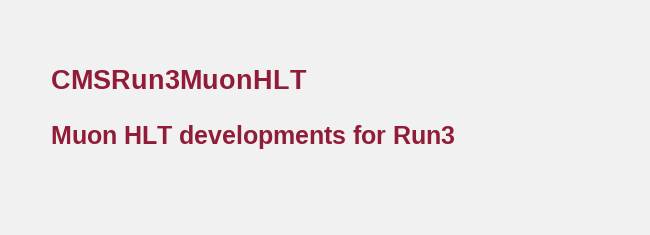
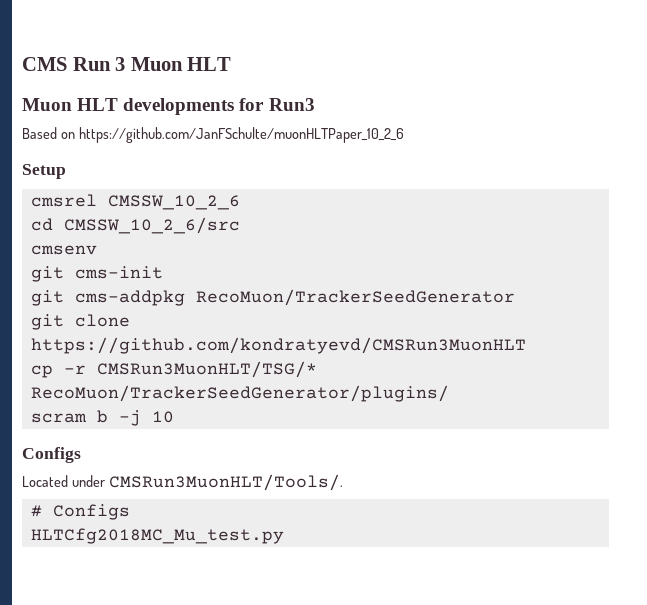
[51,70,307,89] CMSRun3MuonHLT -> [22,57,232,71] CMS Run 3 Muon HLT
(455, 135) none -> [22,127,404,143] [22,164,66,179] [30,194,240,210] [30,217,240,234] [30,245,97,255] [30,266,163,282] [30,289,515,306] [30,314,130,330] [30,337,526,354] [30,361,317,378] [30,385,449,402] [30,410,174,426] [22,447,81,463] [22,474,343,491] [30,504,130,520] [30,528,284,544] // Based on https://github.com/JanFSchulte/muonHLTPaper_10_2_6 // Setup // cmsrel CMSSW_10_2_6 // cd CMSSW_10_2_6/src // cmsenv // git cms-init // git cms-addpkg RecoMuon/TrackerSeedGenerator // git clone https://github.com/kondratyevd/CMSRun3MuonHLT // cp -r CMSRun3MuonHLT/TSG/* RecoMuon/TrackerSeedGenerator/plugins/ // scram b -j 10 // Configs // Located under CMSRun3MuonHLT/Tools/. // # Configs // HLTCfg2018MC_Mu_test.py

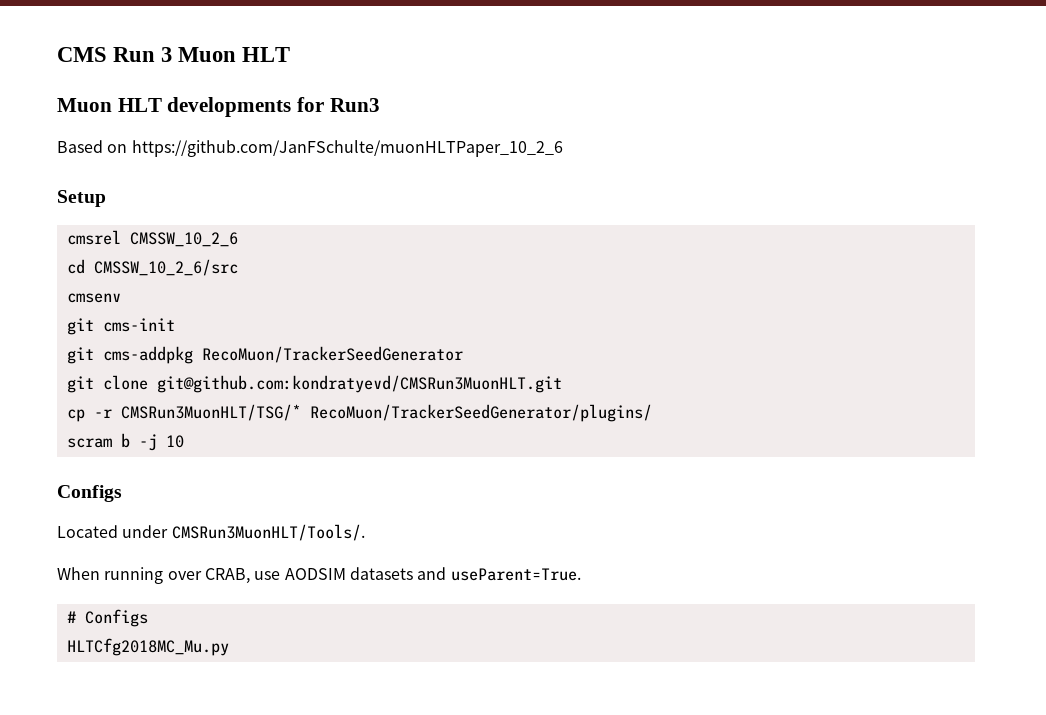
[30,337,526,354] https://github.com/kondratyevd/CMSRun3MuonHLT -> [156,375,562,393] git@github.com:kondratyevd/CMSRun3MuonHLT.git
(343, 482) none -> [57,567,581,584] // When running over CRAB, use AODSIM datasets and useParent=True.
[30,528,284,544] HLTCfg2018MC_Mu_test.py -> [66,638,229,656] HLTCfg2018MC_Mu.py

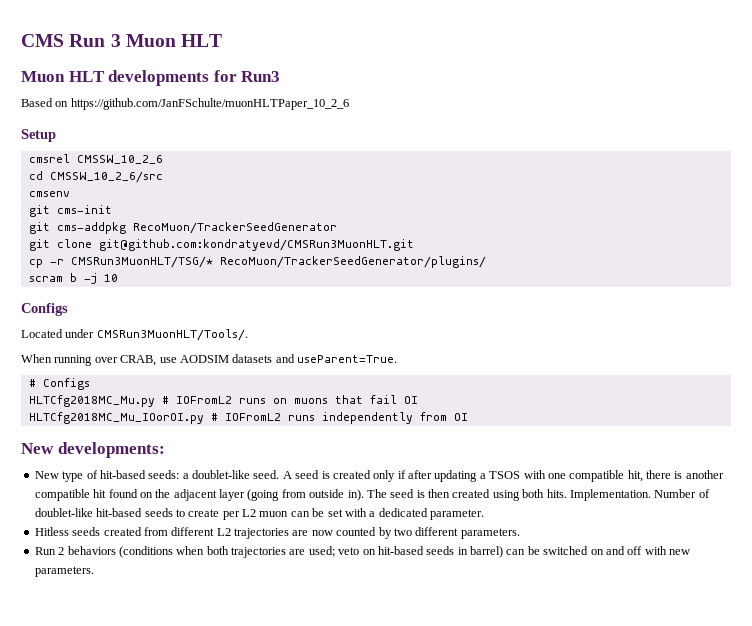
(229, 647) none -> [161,395,418,404] [28,412,468,424] [21,442,165,458] [34,470,724,482] [34,489,710,501] [34,508,484,520] [34,527,520,539] [34,546,690,558] [34,566,94,577] # IOFromL2 runs on muons that fail OI // HLTCfg2018MC_Mu_IOorOI.py # IOFromL2 runs independently from OI // New developments: // New type of hit-based seeds: a doublet-like seed. A seed is created only if after updating a TSOS with one compatible hit, there is another compatible hit found on the adjacent layer (going from outside in). The seed is then created using both hits. Implementation. Number of doublet-like hit-based seeds to create per L2 muon can be set with a dedicated parameter. // Hitless seeds created from different L2 trajectories are now counted by two different parameters. // Run 2 behaviors (conditions when both trajectories are used; veto on hit-based seeds in barrel) can be switched on and off with new parameters.

